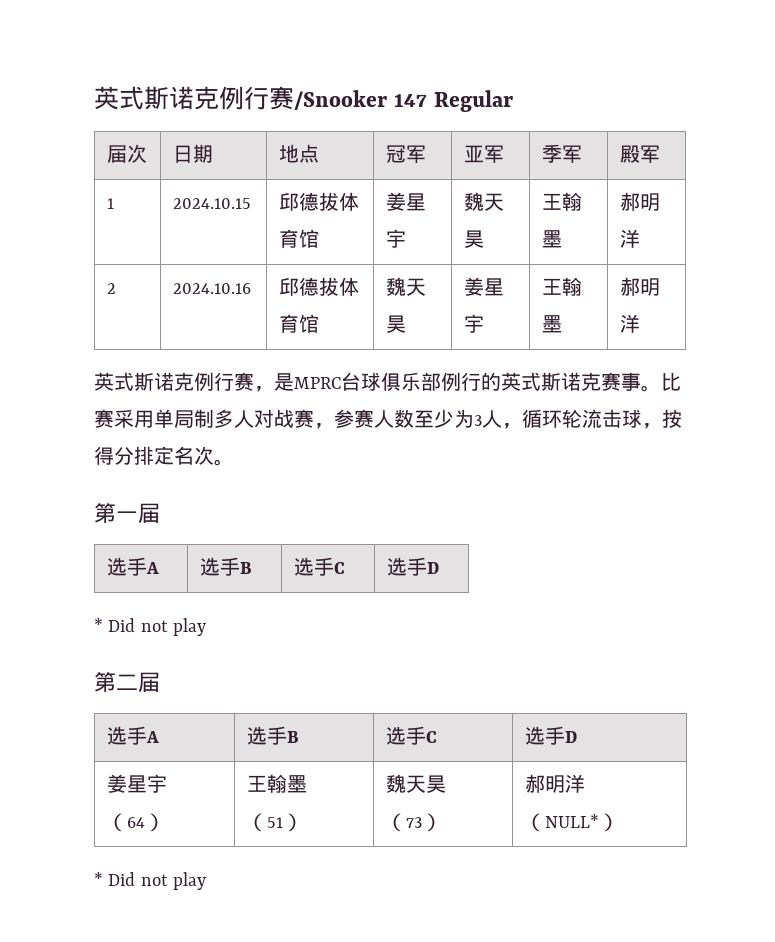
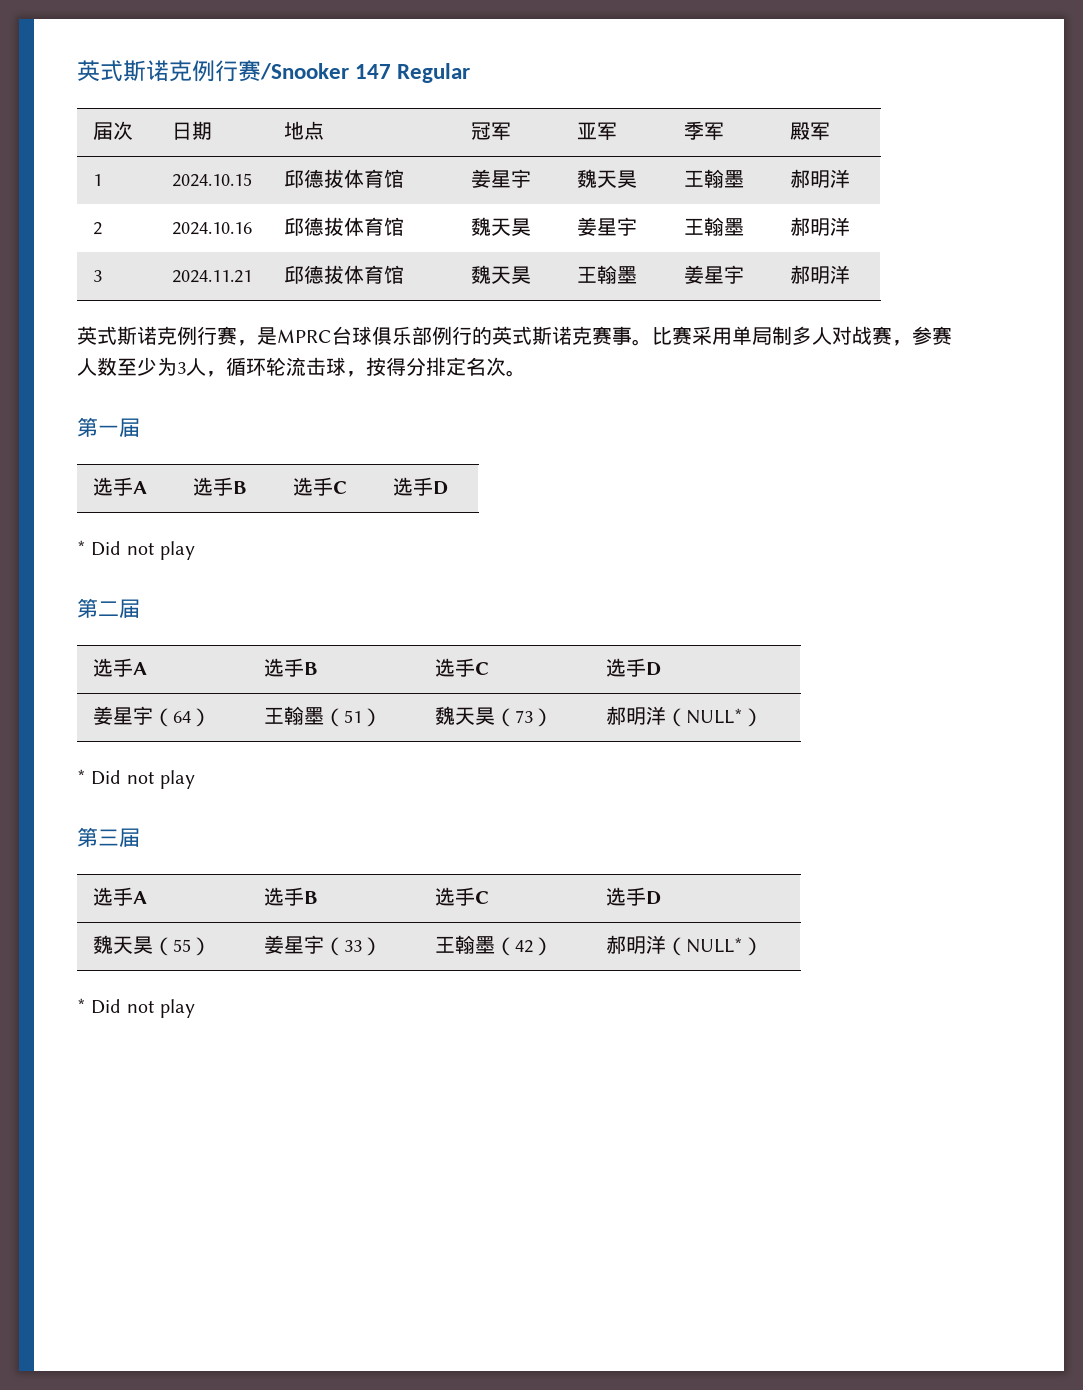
(641, 323) none -> [92,270,102,282] [171,270,252,283] [283,265,404,284] [470,265,531,284] [576,265,637,284] [683,265,744,284] [789,265,850,284] // 3 | 2024.11.21 | 邱德拔体育馆 | 魏天昊 | 王翰墨 | 姜星宇 | 郝明洋
(207, 881) none -> [77,827,140,847] [92,887,147,906] [263,887,318,906] [434,887,489,906] [605,887,661,906] [92,935,211,956] [263,935,382,956] [434,935,553,956] [605,935,763,956] [77,998,196,1018] // 第三届 // 选手A | 选手B | 选手C | 选手D // 魏天昊（55） | 姜星宇（33） | 王翰墨（42） | 郝明洋（NULL*） // * Did not play

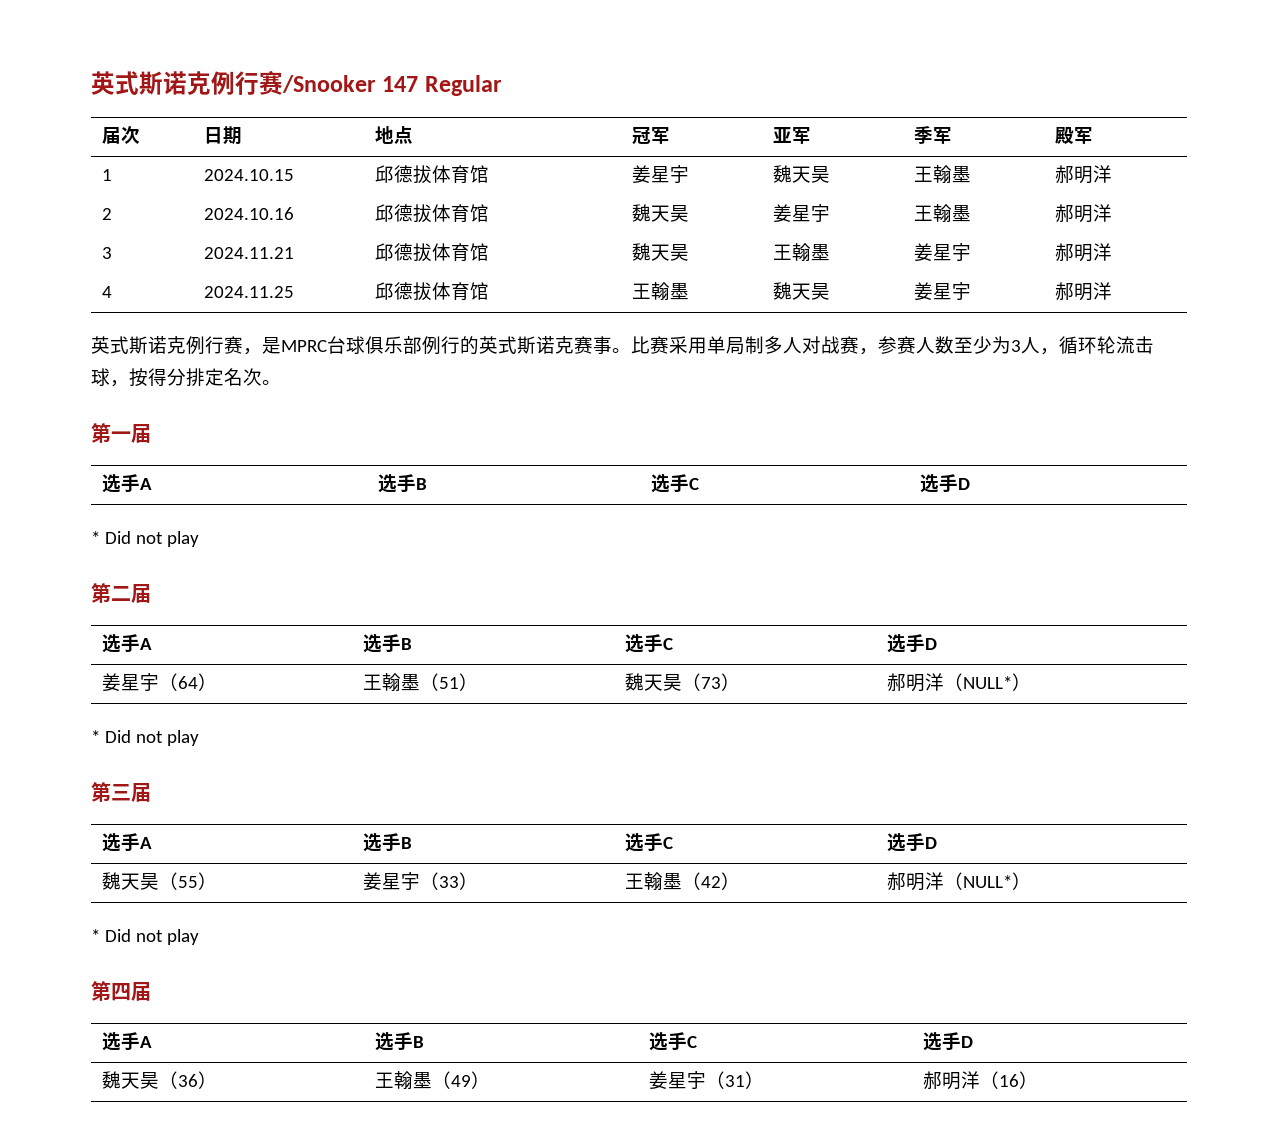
(850, 274) none -> [102,286,113,298] [204,286,295,298] [375,282,490,301] [632,282,690,300] [773,282,831,300] [914,282,972,300] [1055,282,1113,301] // 4 | 2024.11.25 | 邱德拔体育馆 | 王翰墨 | 魏天昊 | 姜星宇 | 郝明洋
(196, 1008) none -> [91,981,151,1001] [102,1032,153,1051] [375,1032,425,1051] [649,1032,698,1051] [923,1032,974,1051] [102,1071,218,1089] [375,1071,491,1089] [649,1071,765,1089] [923,1071,1039,1090] // 第四届 // 选手A | 选手B | 选手C | 选手D // 魏天昊（36） | 王翰墨（49） | 姜星宇（31） | 郝明洋（16）

